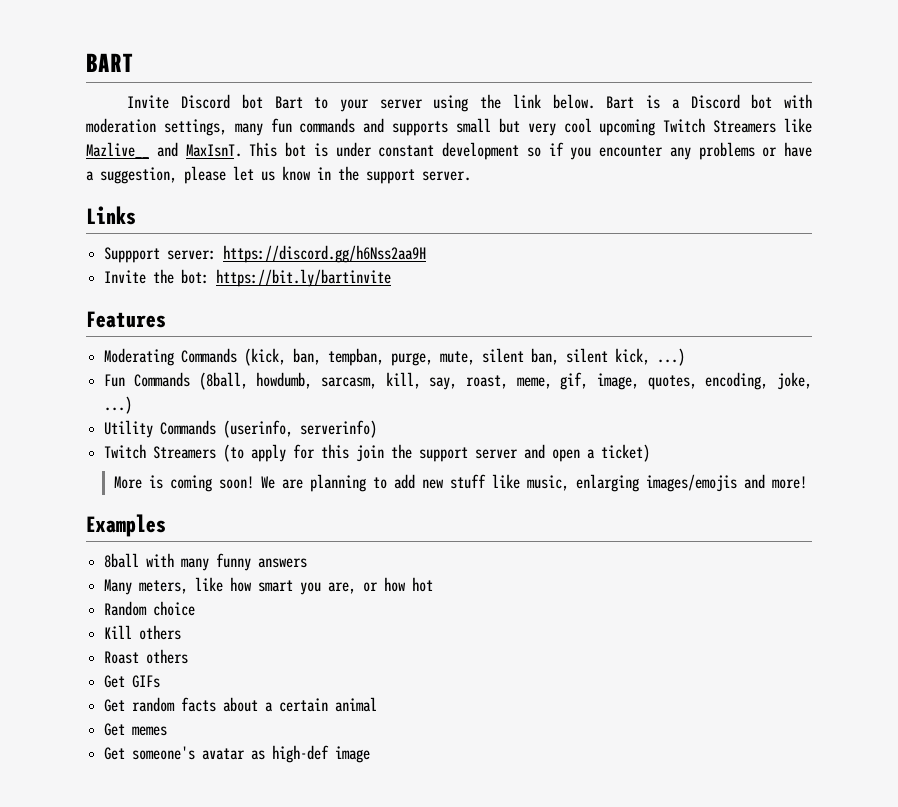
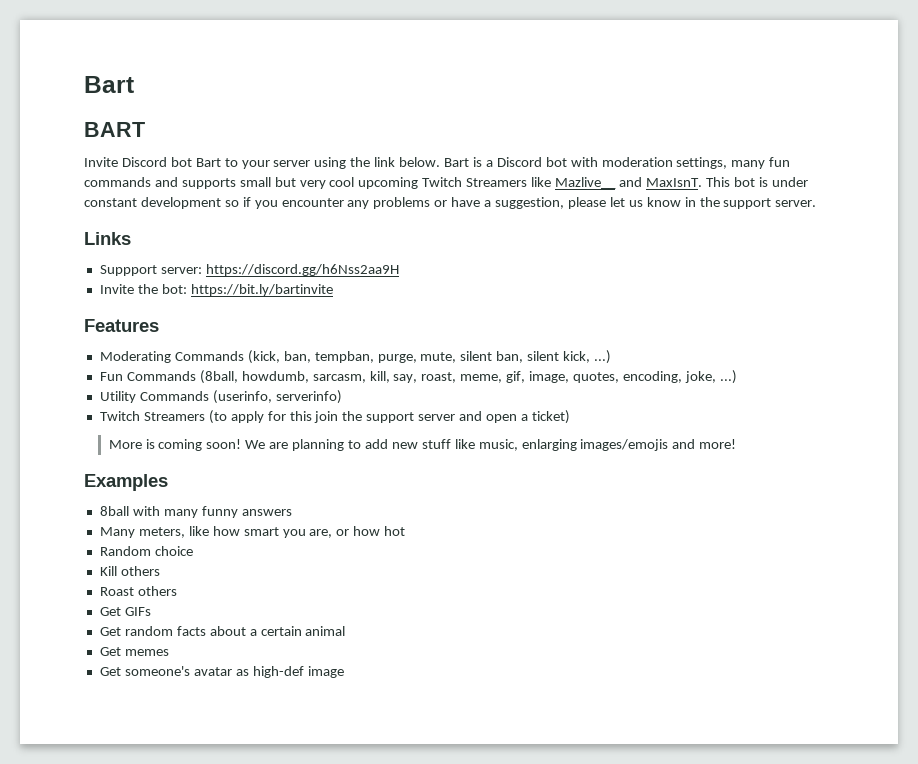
(86, 62) none -> [84,76,134,93] Bart //

